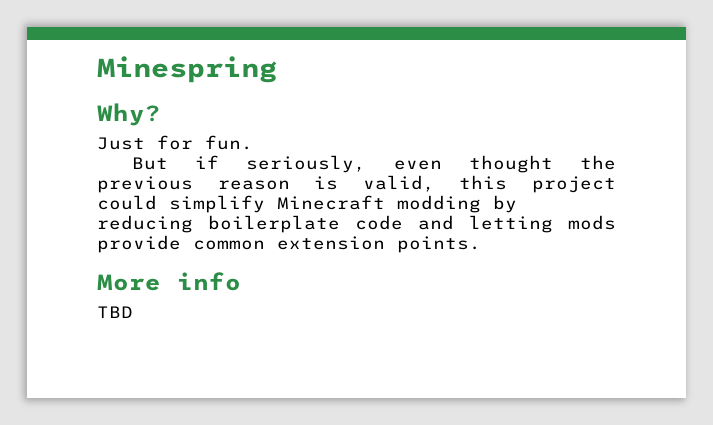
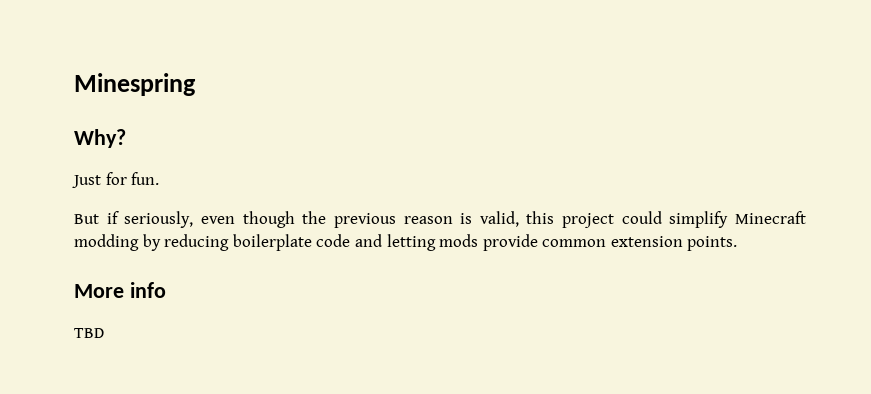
[468,155,553,173] thought -> [242,211,295,228] though

